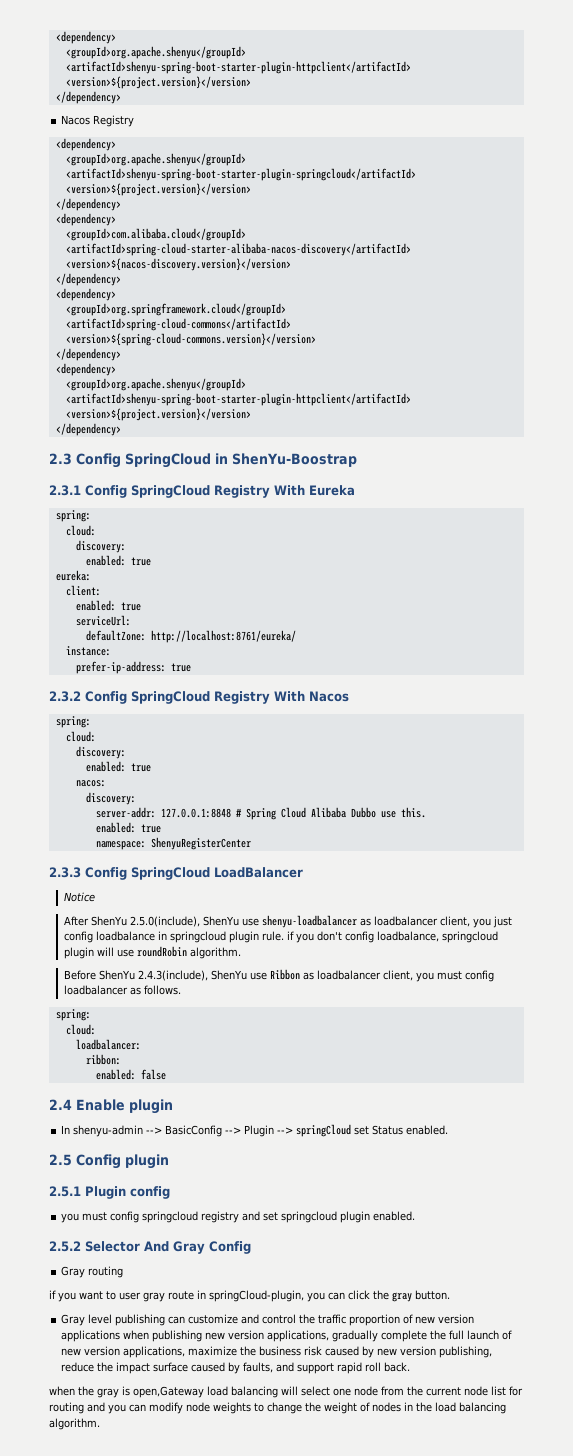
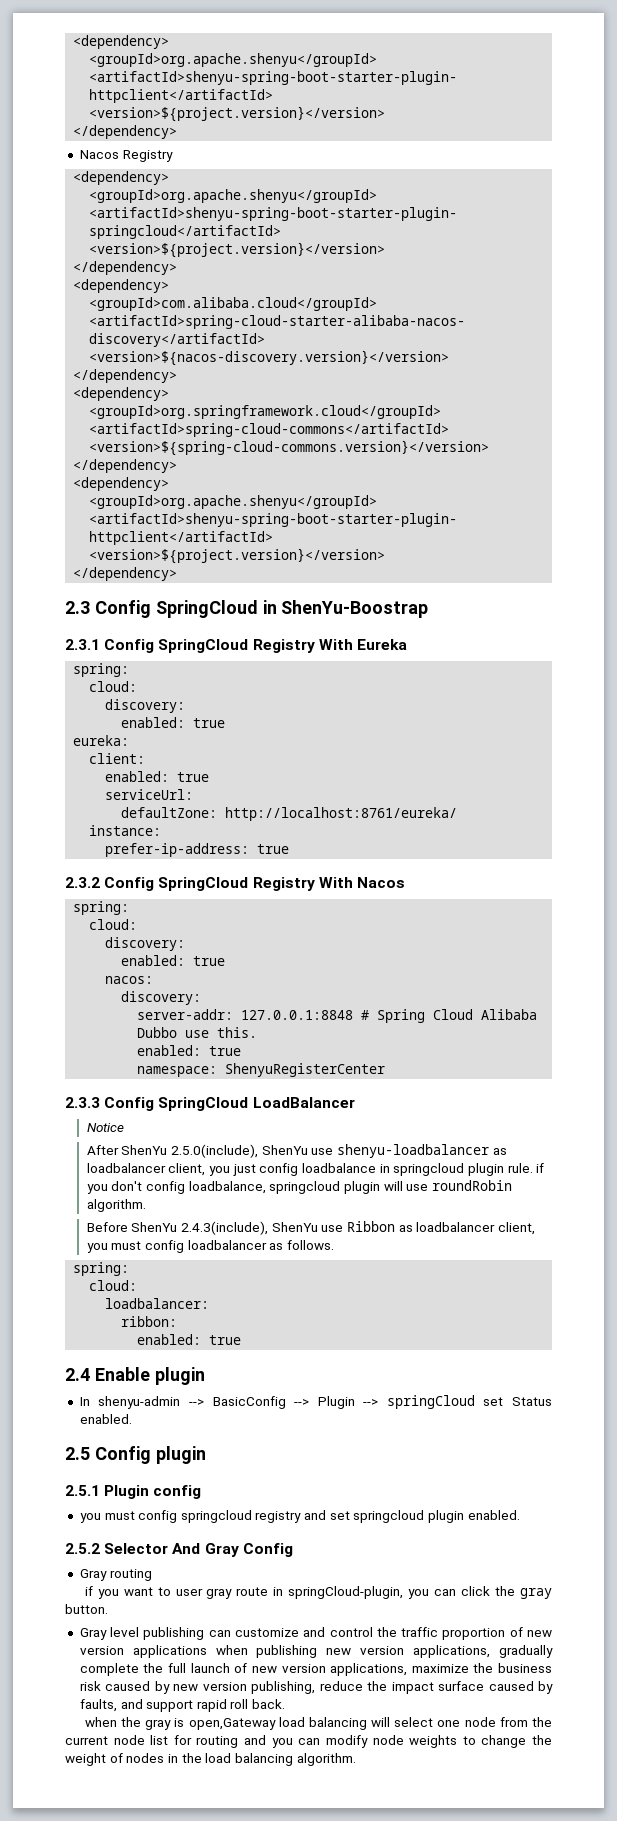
[140,1069,166,1080] false -> [209,1335,242,1345] true

